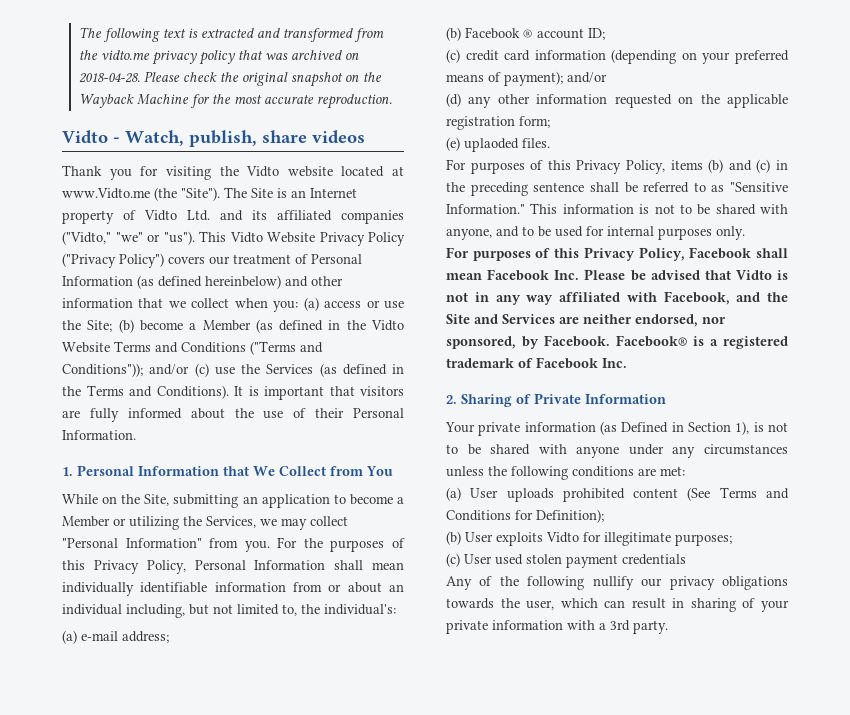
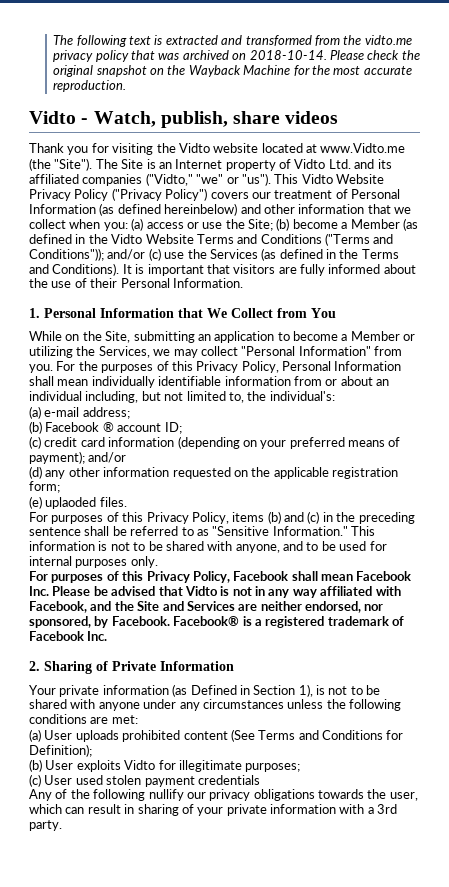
[79,73,141,83] 2018-04-28. -> [249,50,327,60] 2018-10-14.

